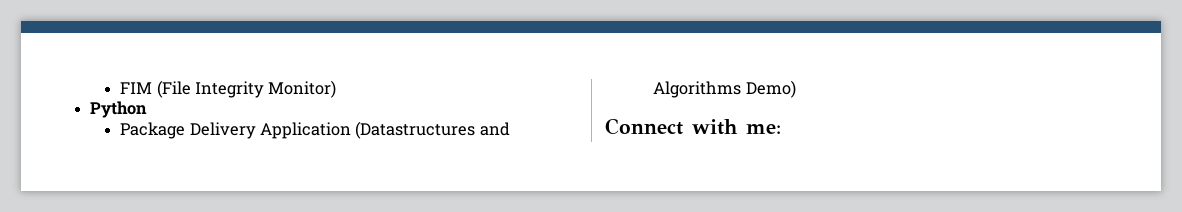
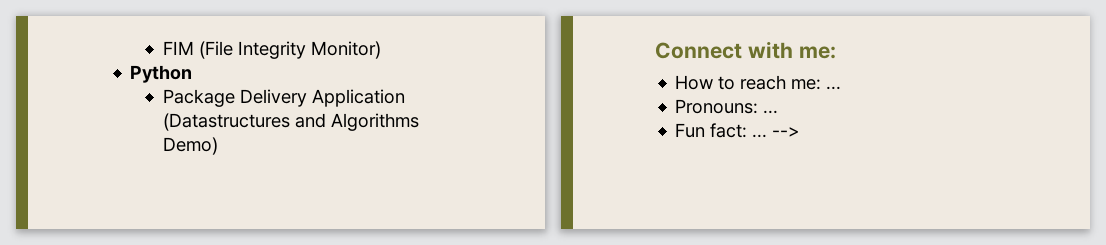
(781, 129) none -> [675,75,842,90] [675,99,779,114] [675,123,801,138] // How to reach me: ... // Pronouns: ... // Fun fact: ... -->

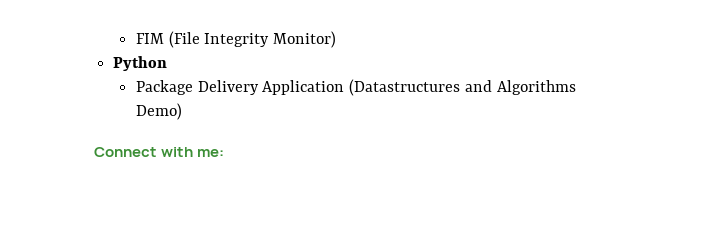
[675,75,842,90] [675,99,779,114] [675,123,801,138] // How to reach me: ... // Pronouns: ... // Fun fact: ... --> -> (225, 153) none

